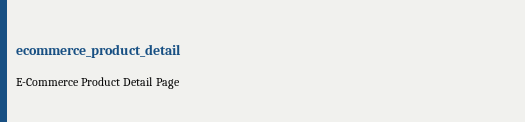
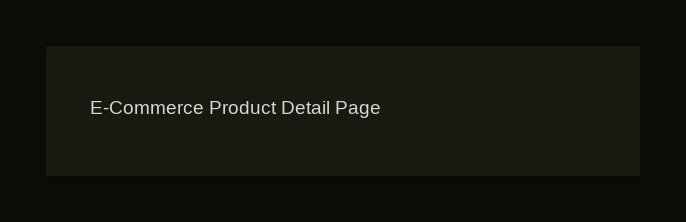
[16,44,181,58] ecommerce_product_detail // -> (90, 107) none

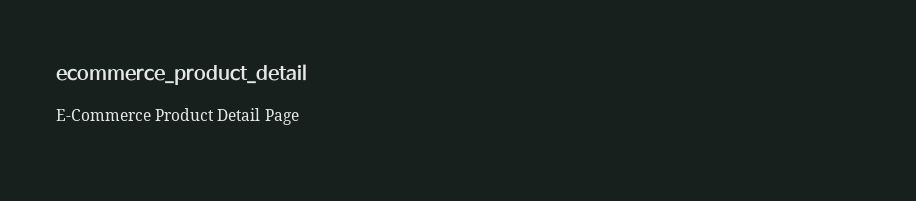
(90, 107) none -> [56,64,307,85] ecommerce_product_detail //

